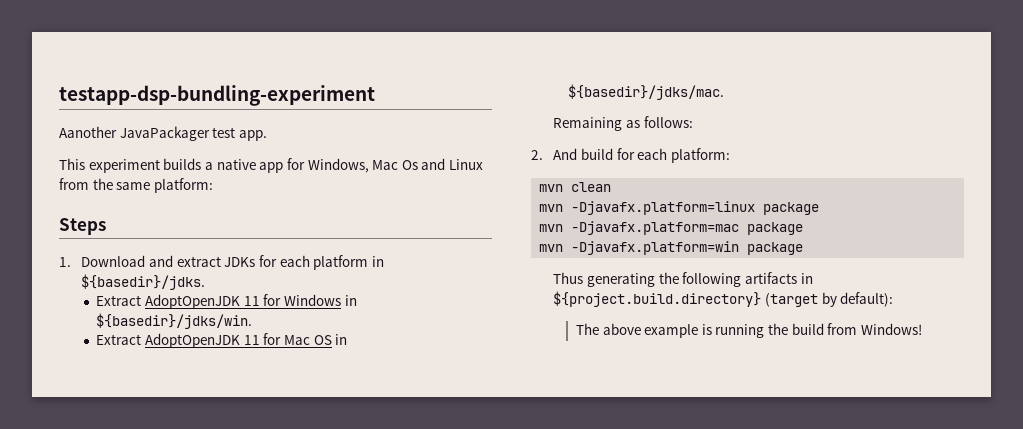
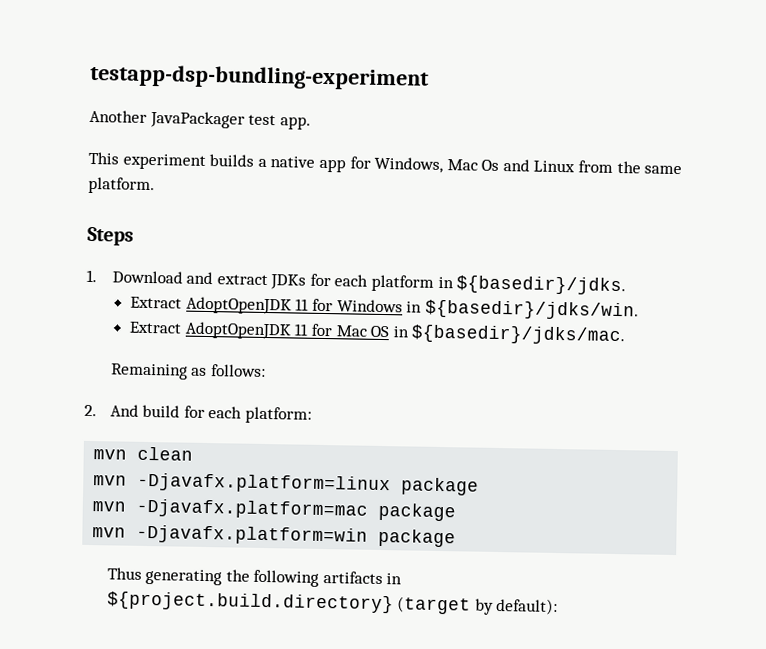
[59,126,117,138] Aanother -> [89,109,147,123] Another
[153,178,213,193] platform: -> [88,176,155,195] platform.
[575,323,923,338] // The above example is running the build from Windows! -> (559, 606) none

